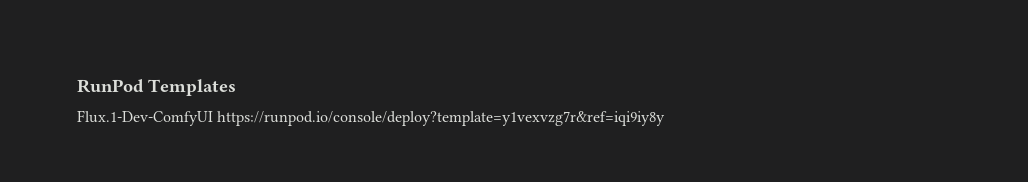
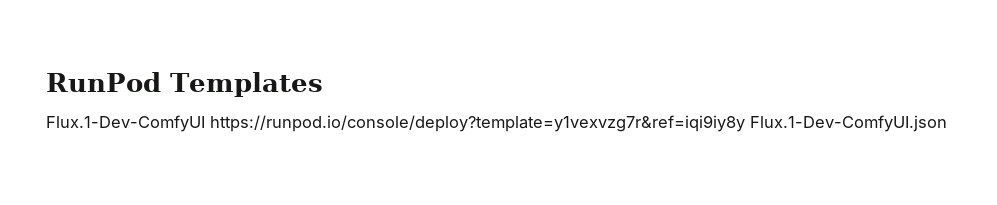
(666, 118) none -> [750,115,947,132] Flux.1-Dev-ComfyUI.json

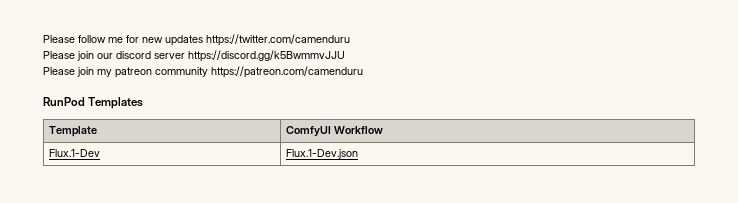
[46,72,323,97] [46,115,947,132] RunPod Templates // Flux.1-Dev-ComfyUI https://runpod.io/console/deploy?template=y1vexvzg7r&ref=iqi9iy8y Flux.1-Dev-ComfyUI.json -> [43,34,350,46] [43,50,345,62] [43,66,363,78] [43,97,144,109] [48,126,97,137] [285,126,383,137] [48,149,100,157] [285,149,358,159] Please follow me for new updates https://twitter.com/camenduru // Please join our discord server https://discord.gg/k5BwmmvJJU // Please join my patreon community https://patreon.com/camenduru // RunPod Templates // Template | ComfyUI Workflow // Flux.1-Dev | Flux.1-Dev.json

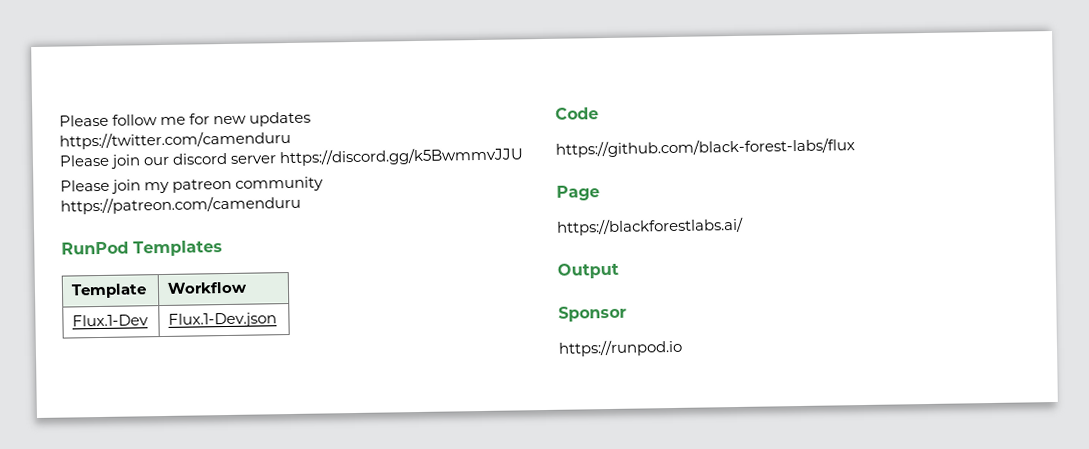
[285,126,331,137] ComfyUI -> (148, 291) none
(358, 154) none -> [555,107,599,120] [555,137,855,158] [556,185,600,201] [556,216,744,236] [557,262,619,279] [558,305,627,322] [558,338,683,357] // Code // https://github.com/black-forest-labs/flux // Page // https://blackforestlabs.ai/ // Output // Sponsor // https://runpod.io

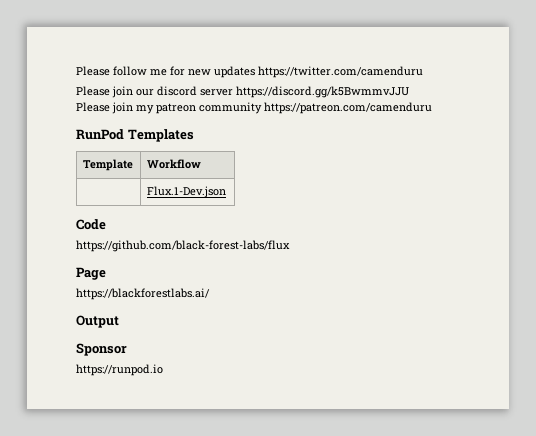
[72,314,150,327] Flux.1-Dev -> (201, 164) none

